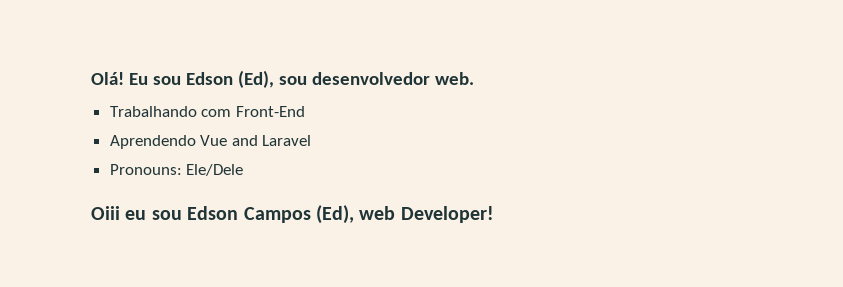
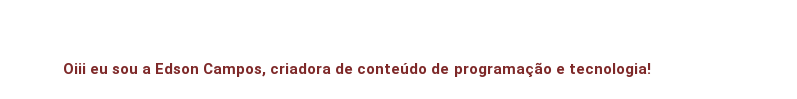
[91,70,474,88] [109,106,305,117] [109,135,312,149] [109,164,244,176] [91,205,494,224] Olá! Eu sou Edson (Ed), sou desenvolvedor web. // Trabalhando com Front-End // Aprendendo Vue and Laravel // Pronouns: Ele/Dele // Oiii eu sou Edson Campos (Ed), web Developer! -> [63,62,651,77] Oiii eu sou a Edson Campos, criadora de conteúdo de programação e tecnologia!

